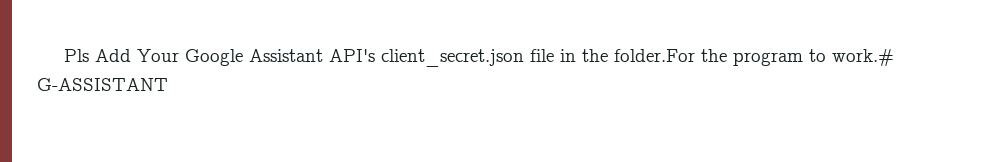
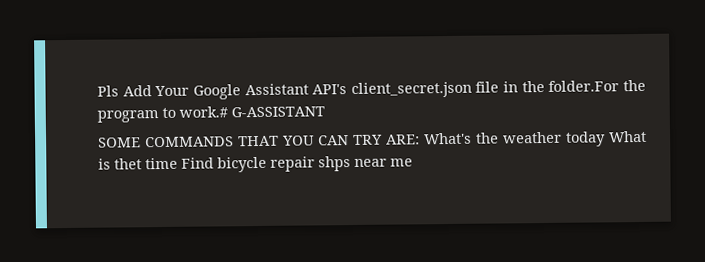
(168, 84) none -> [98,130,647,148] [98,156,413,173] // SOME COMMANDS THAT YOU CAN TRY ARE: What's the weather today What is thet time Find bicycle repair shps near me

